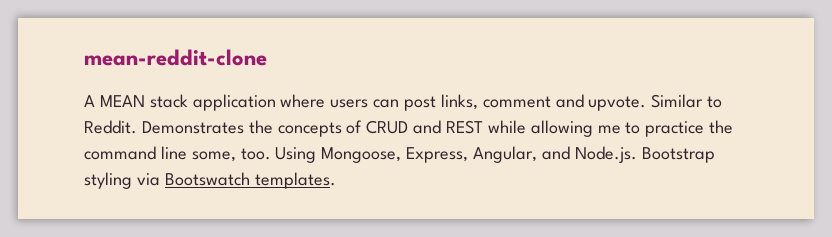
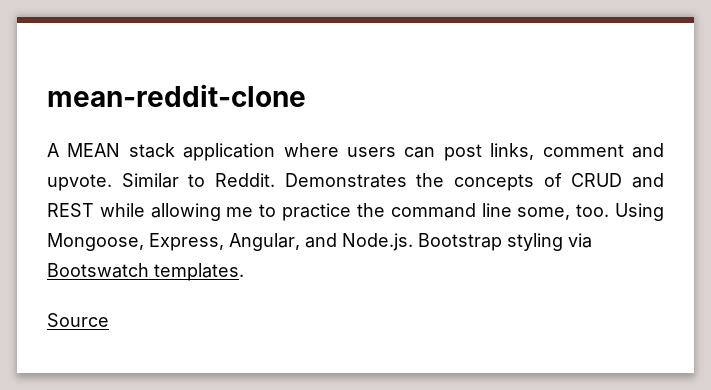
(336, 180) none -> [47,313,109,327] // Source

